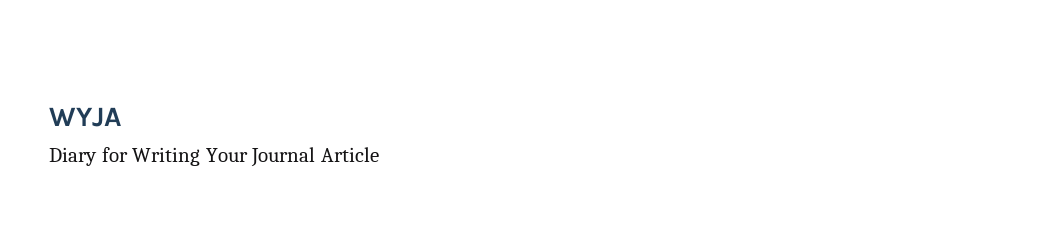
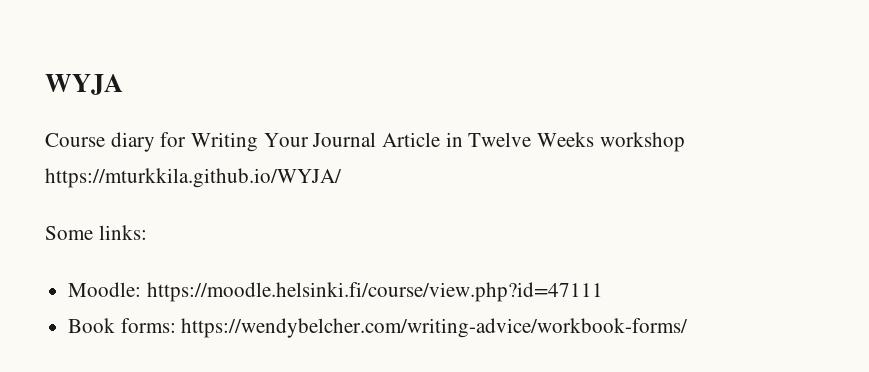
[49,147,97,166] Diary -> [45,132,155,152] Course diary
(379, 154) none -> [445,132,685,152] [45,168,342,188] [45,225,147,240] [68,282,603,302] [68,318,689,338] in Twelve Weeks workshop https://mturkkila.github.io/WYJA/ // Some links: // Moodle: https://moodle.helsinki.fi/course/view.php?id=47111 // Book forms: https://wendybelcher.com/writing-advice/workbook-forms/

